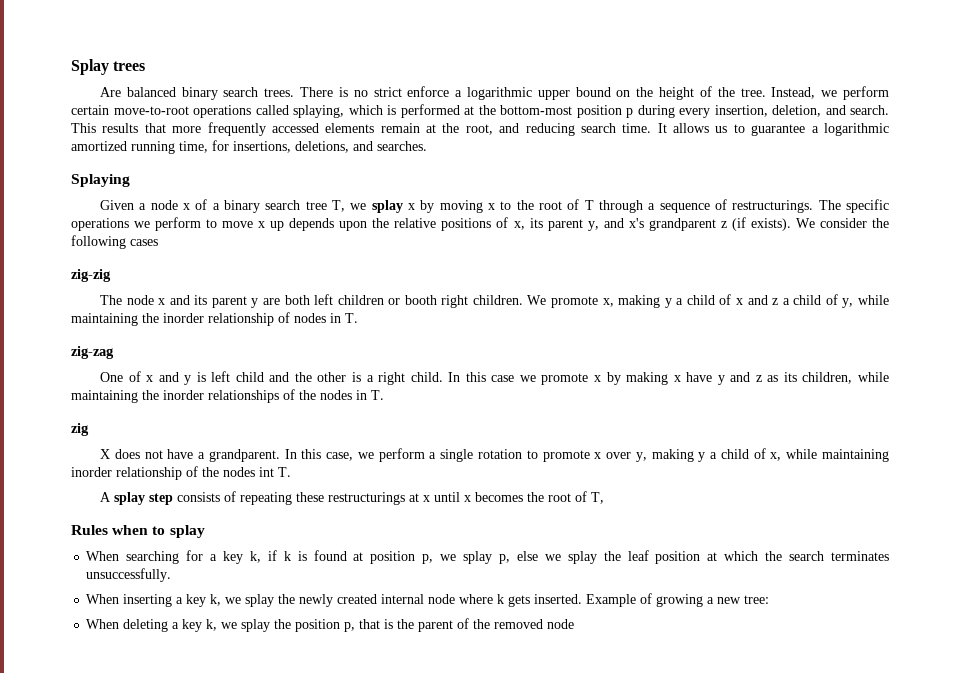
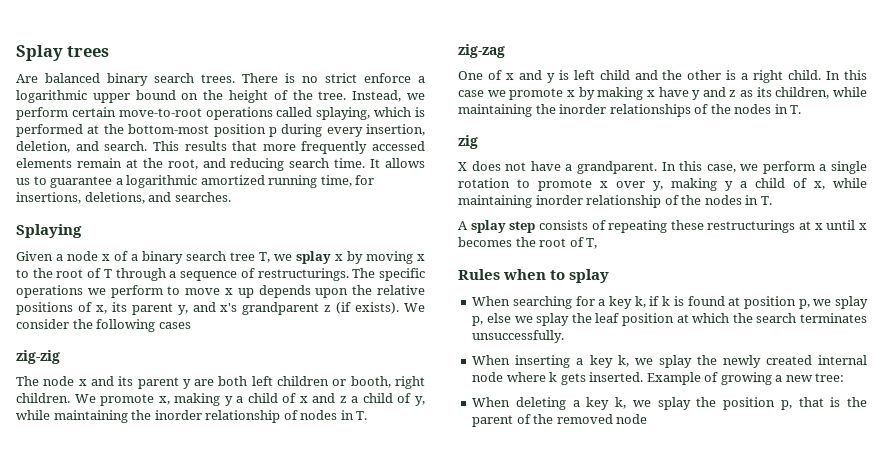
[404,295,437,305] booth -> [350,376,391,388] booth,
[259,467,274,477] int -> [745,195,759,205] in

